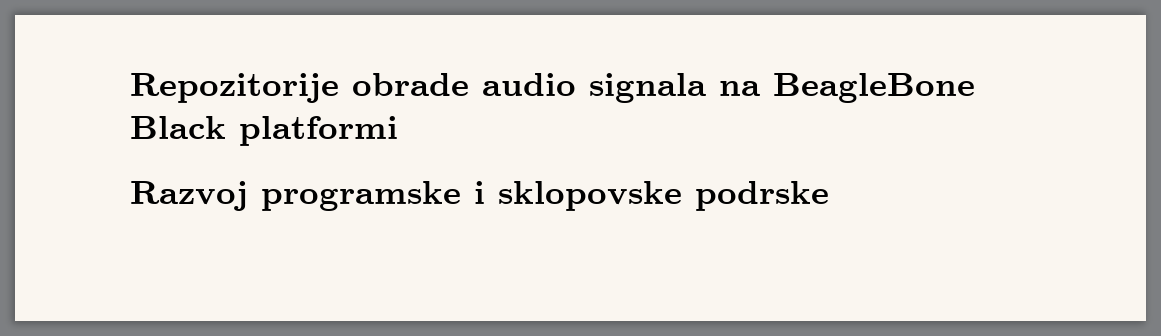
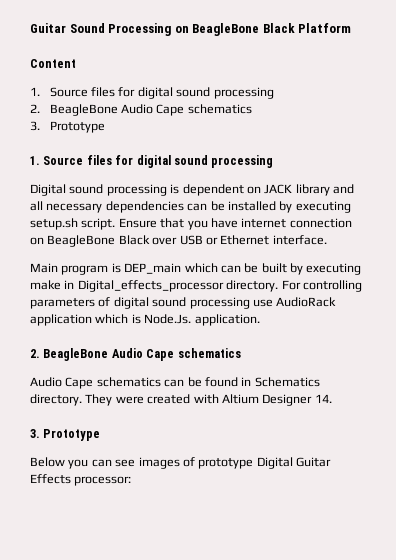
[130,73,975,103] [130,116,398,146] [130,181,829,211] Repozitorije obrade audio signala na BeagleBone Black platformi // Razvoj programske i sklopovske podrske -> [30,23,352,36] [30,59,76,68] [30,87,274,99] [30,104,252,116] [30,121,105,133] [30,155,274,168] [30,184,354,196] [30,201,351,213] [30,218,352,230] [30,235,327,247] [30,263,362,275] [30,280,362,292] [30,297,337,309] [30,314,260,326] [30,348,241,361] [30,377,320,389] [30,394,332,406] [30,429,101,441] [30,457,331,469] [30,474,132,486] Guitar Sound Processing on BeagleBone Black Platform // Content // 1. Source files for digital sound processing // 2. BeagleBone Audio Cape schematics // 3. Prototype // 1. Source files for digital sound processing // Digital sound processing is dependent on JACK library and all necessary dependencies can be installed by executing setup.sh script. Ensure that you have internet connection on BeagleBone Black over USB or Ethernet interface. // Main program is DEP_main which can be built by executing make in Digital_effects_processor directory. For controlling parameters of digital sound processing use AudioRack application which is Node.Js. application. // 2. BeagleBone Audio Cape schematics // Audio Cape schematics can be found in Schematics directory. They were created with Altium Designer 14. // 3. Prototype // Below you can see images of prototype Digital Guitar Effects processor:

